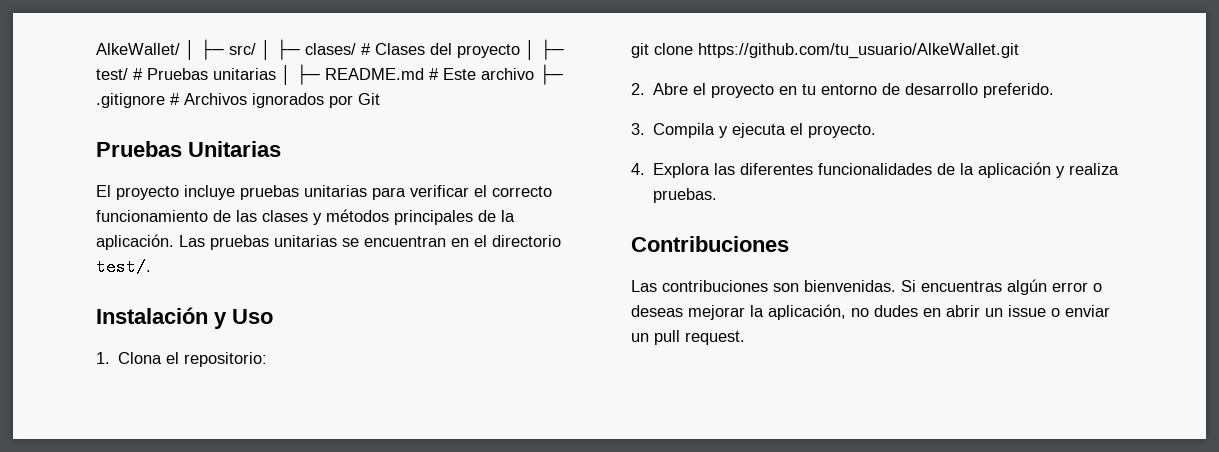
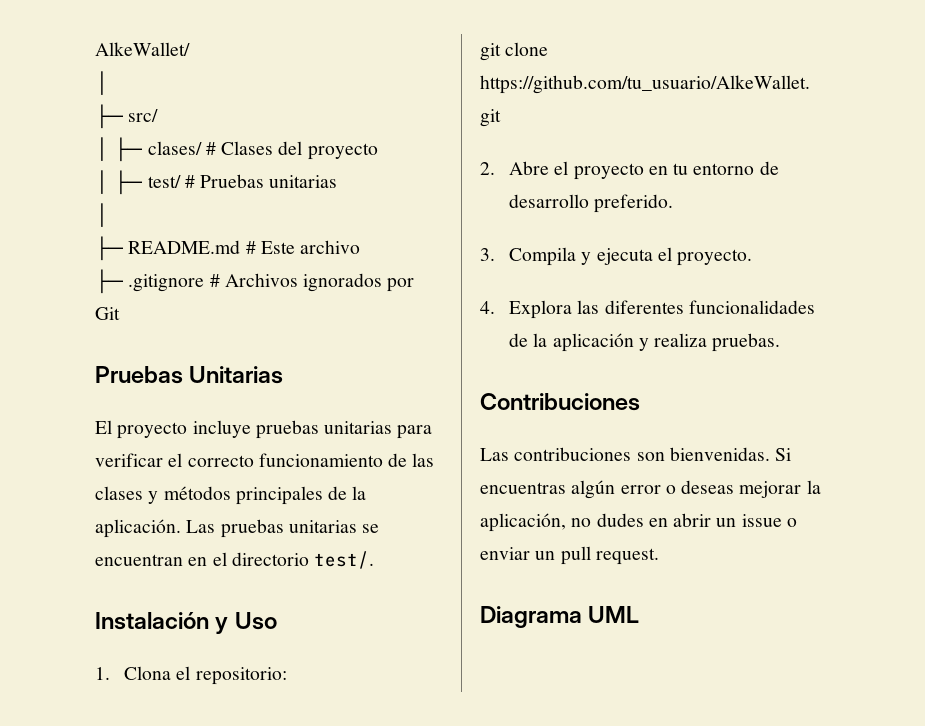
[185,40,195,60] │ -> [95,71,109,95] // │ //
(256, 49) none -> (159, 115) //
(520, 51) none -> (378, 151) //
[281,65,291,85] │ -> [95,203,109,227] // │ //
(534, 74) none -> (361, 247) //
(745, 338) none -> [480,606,640,628] // Diagrama UML

